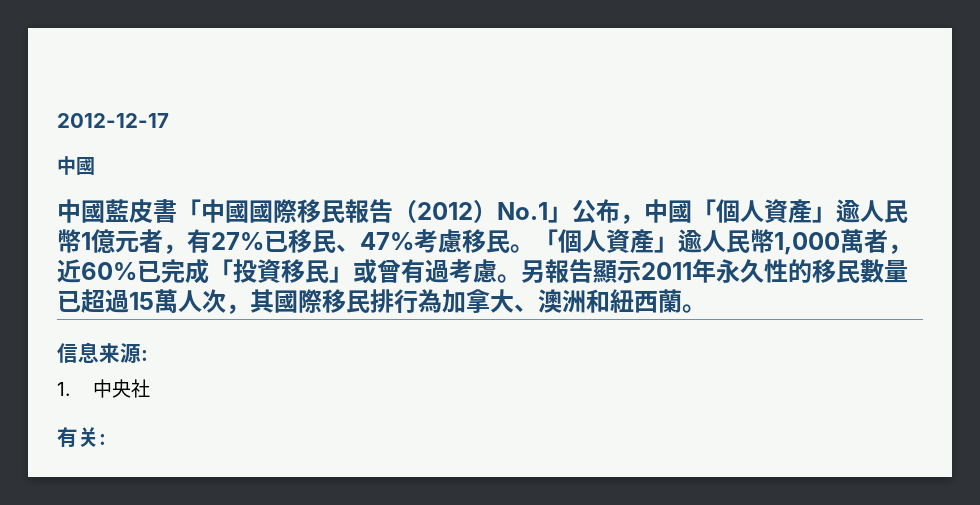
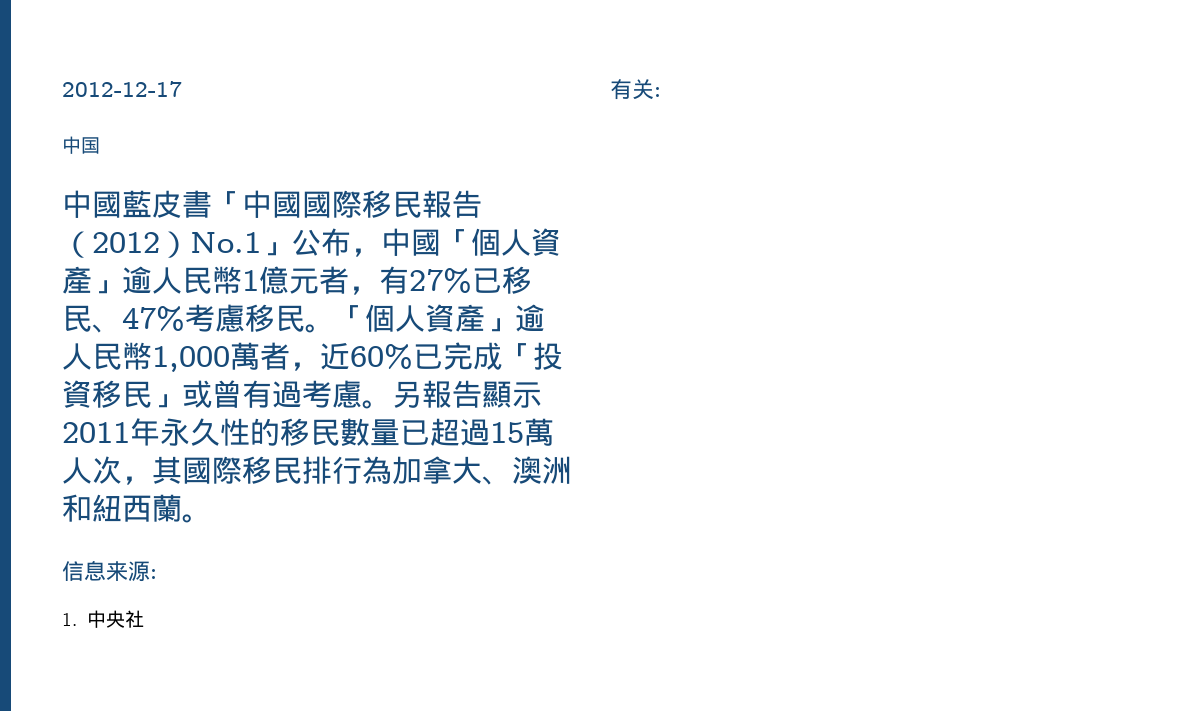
[76,157,95,175] 國 -> [81,137,100,154] 国

